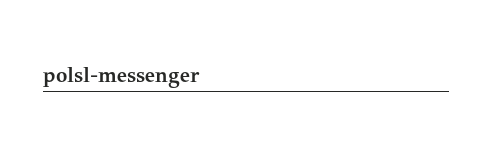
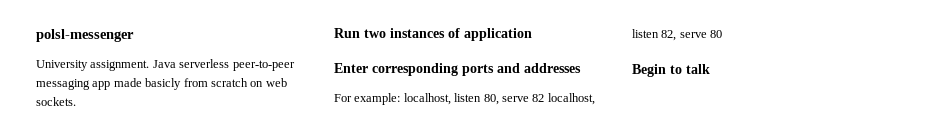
(200, 77) none -> [36,59,295,71] [36,78,287,90] [36,97,76,106] [334,28,532,41] [334,63,581,76] [334,93,595,105] [632,29,723,41] [632,64,710,77] // University assignment. Java serverless peer-to-peer messaging app made basicly from scratch on web sockets. // Run two instances of application // Enter corresponding ports and addresses // For example: localhost, listen 80, serve 82 localhost, listen 82, serve 80 // Begin to talk

